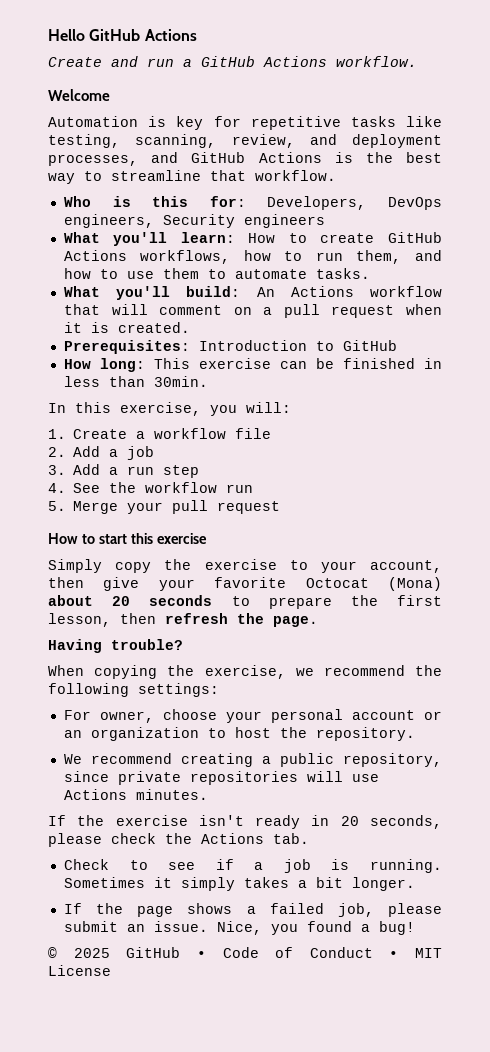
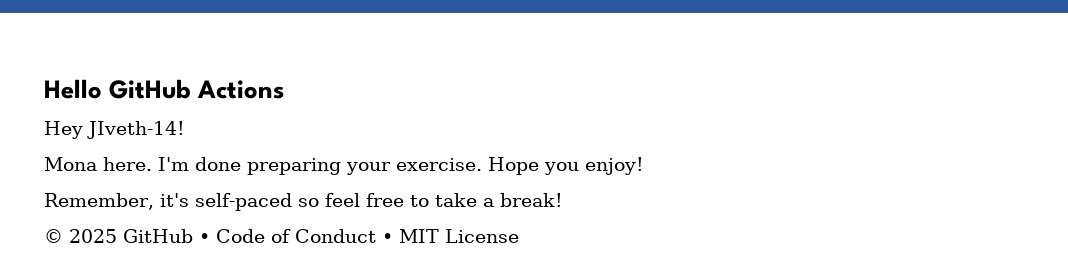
[48,56,417,67] [48,89,110,101] [48,116,442,130] [48,134,442,148] [48,152,443,166] [48,170,336,184] [63,196,443,210] [63,214,325,228] [63,232,442,246] [63,250,442,264] [63,268,370,279] [63,286,442,300] [63,304,442,318] [63,322,190,333] [63,340,397,354] [63,358,443,372] [63,376,208,387] [48,402,291,416] [48,428,272,439] [48,446,155,460] [48,464,200,478] [48,482,254,493] [48,500,281,514] [48,533,207,544] [48,559,442,573] [48,577,442,591] [48,595,442,609] [48,613,318,627] [48,639,183,653] [48,665,442,679] [48,683,219,697] [63,709,442,723] [63,727,415,741] [63,753,442,767] [63,771,379,785] [63,789,208,800] [48,815,442,829] [48,833,309,847] [63,859,442,873] [63,877,415,891] [63,903,442,917] [63,921,415,935] Create and run a GitHub Actions workflow. // Welcome // Automation is key for repetitive tasks like testing, scanning, review, and deployment processes, and GitHub Actions is the best way to streamline that workflow. // Who is this for: Developers, DevOps engineers, Security engineers // What you'll learn: How to create GitHub Actions workflows, how to run them, and how to use them to automate tasks. // What you'll build: An Actions workflow that will comment on a pull request when it is created. // Prerequisites: Introduction to GitHub // How long: This exercise can be finished in less than 30min. // In this exercise, you will: // 1. Create a workflow file // 2. Add a job // 3. Add a run step // 4. See the workflow run // 5. Merge your pull request // How to start this exercise // Simply copy the exercise to your account, then give your favorite Octocat (Mona) about 20 seconds to prepare the first lesson, then refresh the page. // Having trouble? // When copying the exercise, we recommend the following settings: // For owner, choose your personal account or an organization to host the repository. // We recommend creating a public repository, since private repositories will use Actions minutes. // If the exercise isn't ready in 20 seconds, please check the Actions tab. // Check to see if a job is running. Sometimes it simply takes a bit longer. // If the page shows a failed job, please submit an issue. Nice, you found a bug! -> [44,121,185,139] [44,157,644,175] [44,193,563,211] Hey JIveth-14! // Mona here. I'm done preparing your exercise. Hope you enjoy! // Remember, it's self-paced so feel free to take a break!

